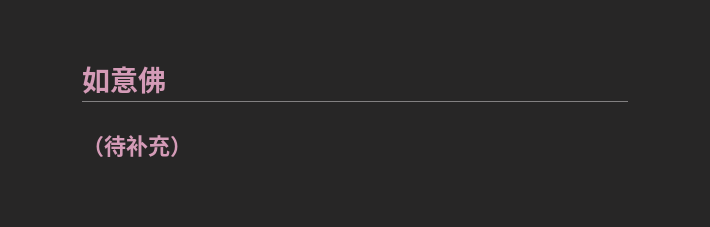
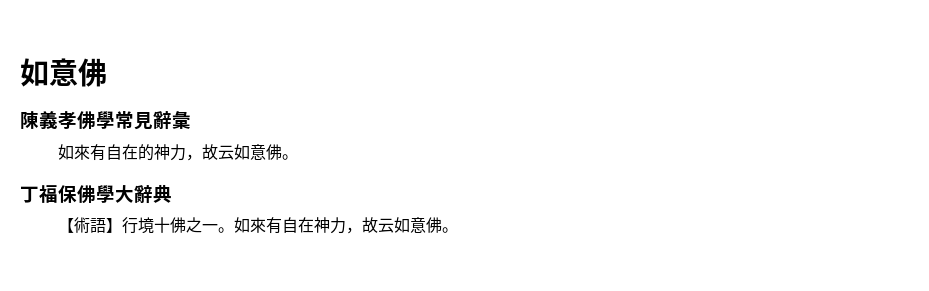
[82,135,192,157] （待补充） -> [20,111,191,130] [57,144,298,161] [20,184,172,204] [57,217,458,234] 陳義孝佛學常見辭彙 // 如來有自在的神力，故云如意佛。 // 丁福保佛學大辭典 // 【術語】行境十佛之一。如來有自在神力，故云如意佛。

